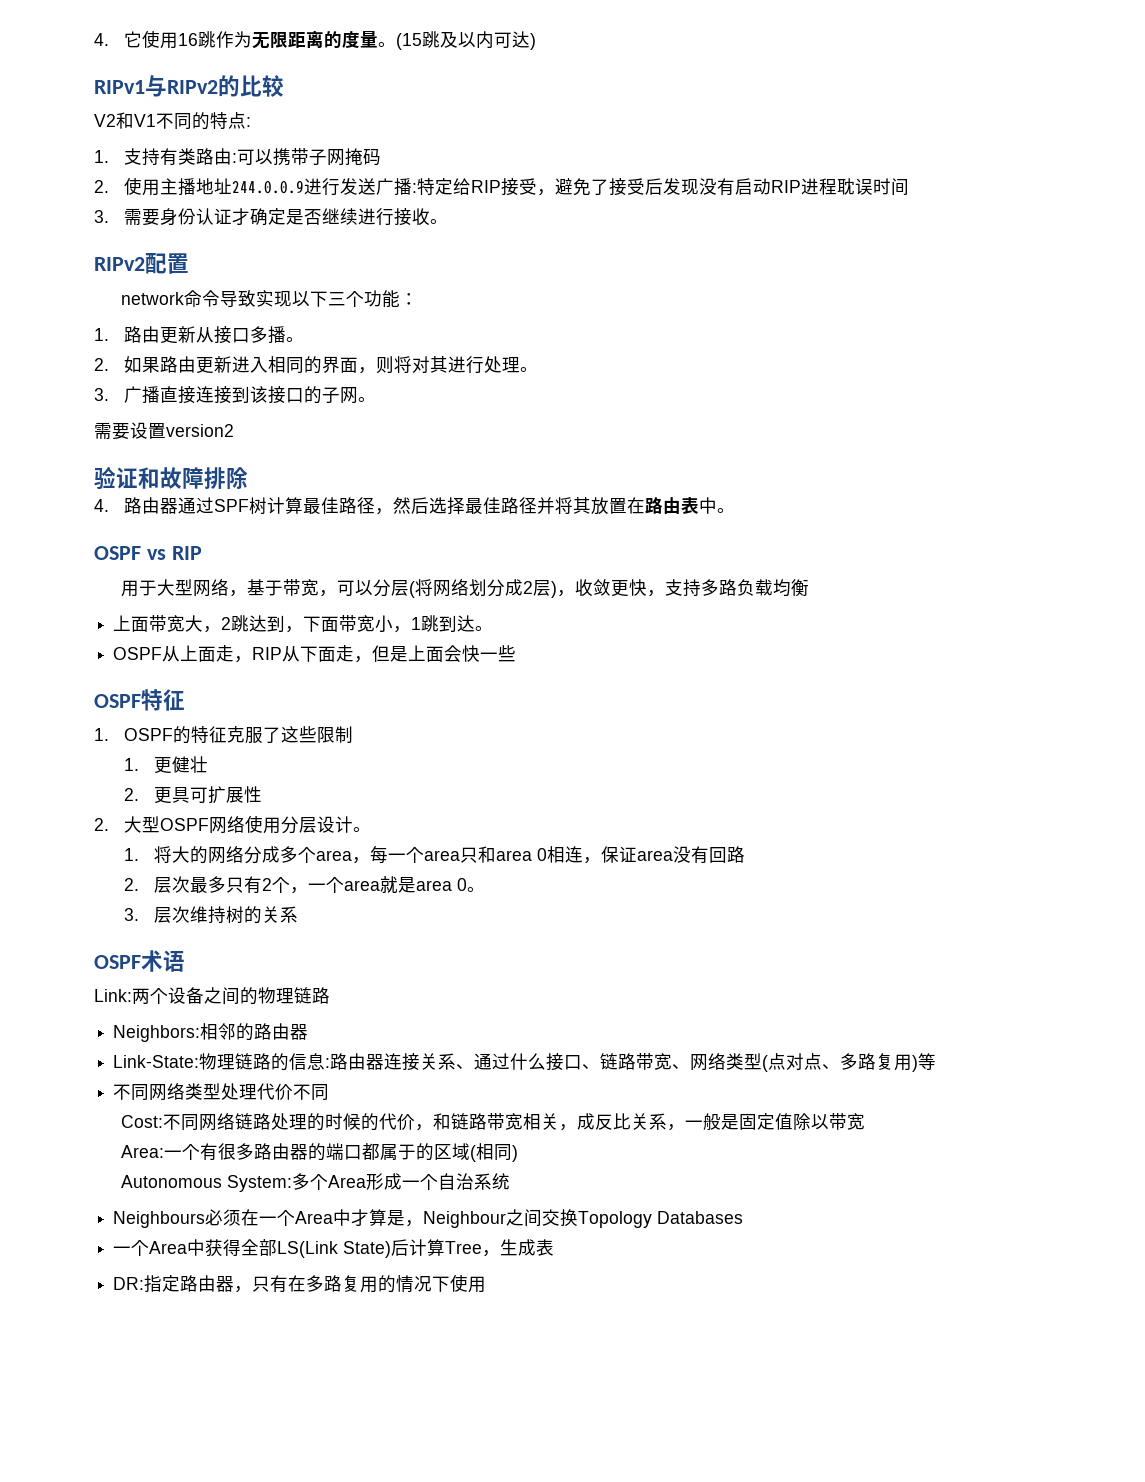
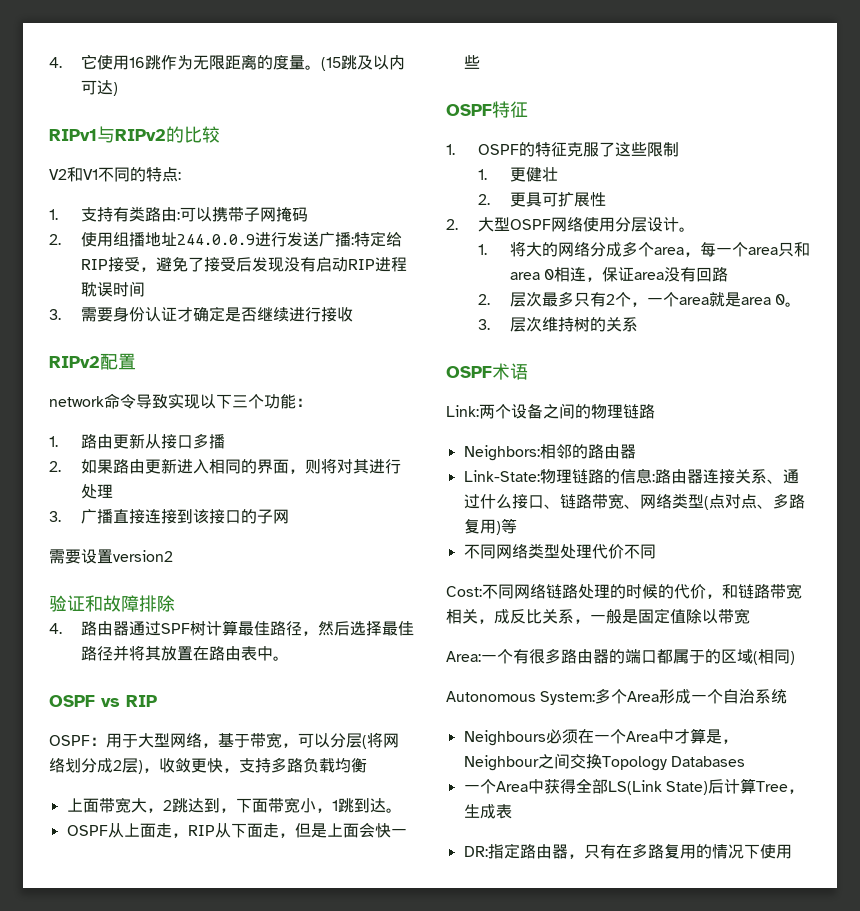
[160,178,179,195] 主 -> [112,232,129,246] 组
[430,219,449,224] 。 -> (353, 314) none
[286,337,305,342] 。 -> (225, 441) none
[520,367,539,372] 。 -> (113, 491) none
[358,397,377,402] 。 -> (289, 516) none
(202, 553) none -> [49,735,106,746] OSPF：

